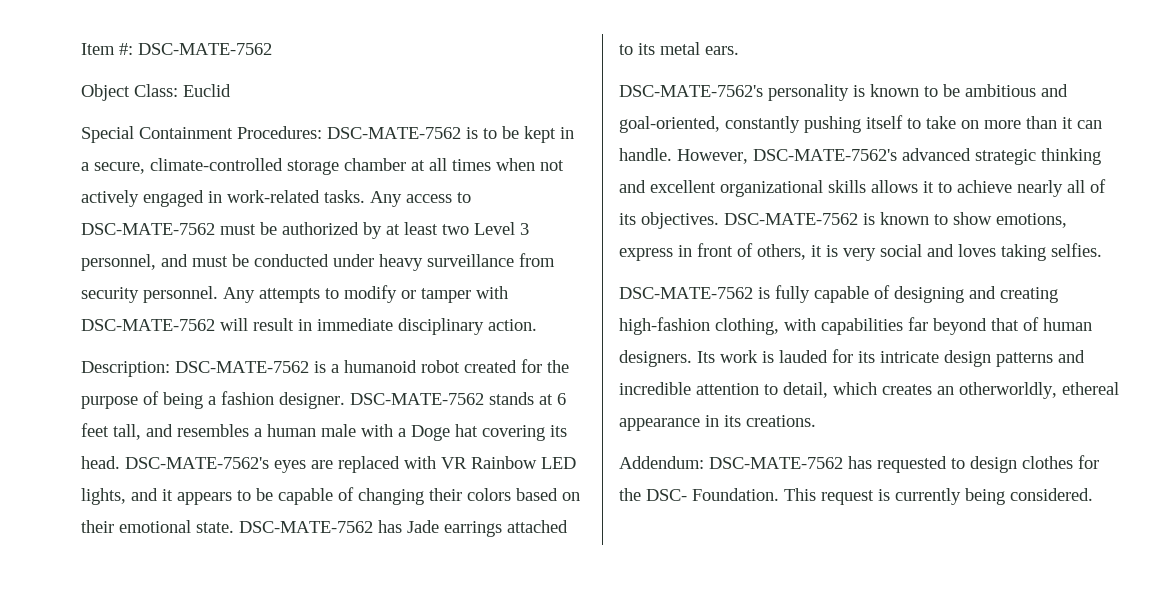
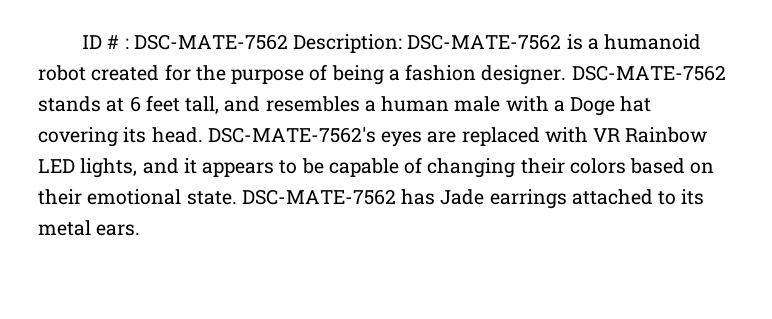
[81,43,272,55] [81,84,231,101] [81,126,574,143] [81,158,564,175] [81,190,471,207] [81,222,529,239] [81,253,555,271] [81,285,508,303] [81,318,537,335] Item #: DSC-MATE-7562 // Object Class: Euclid // Special Containment Procedures: DSC-MATE-7562 is to be kept in a secure, climate-controlled storage chamber at all times when not actively engaged in work-related tasks. Any access to DSC-MATE-7562 must be authorized by at least two Level 3 personnel, and must be conducted under heavy surveillance from security personnel. Any attempts to modify or tamper with DSC-MATE-7562 will result in immediate disciplinary action. // -> [82,34,288,50] ID # : DSC-MATE-7562
[619,84,1068,101] [619,115,1102,133] [619,148,1101,165] [619,179,1106,197] [619,212,1067,229] [619,243,1102,261] [619,285,1058,303] [619,317,1092,335] [619,349,1085,367] [619,382,1119,399] [619,415,816,431] [619,455,1099,473] [619,488,1093,505] // DSC-MATE-7562's personality is known to be ambitious and goal-oriented, constantly pushing itself to take on more than it can handle. However, DSC-MATE-7562's advanced strategic thinking and excellent organizational skills allows it to achieve nearly all of its objectives. DSC-MATE-7562 is known to show emotions, express in front of others, it is very social and loves taking selfies. // DSC-MATE-7562 is fully capable of designing and creating high-fashion clothing, with capabilities far beyond that of human designers. Its work is lauded for its intricate design patterns and incredible attention to detail, which creates an otherworldly, ethereal appearance in its creations. // Addendum: DSC-MATE-7562 has requested to design clothes for the DSC- Foundation. This request is currently being considered. -> (141, 230) none

